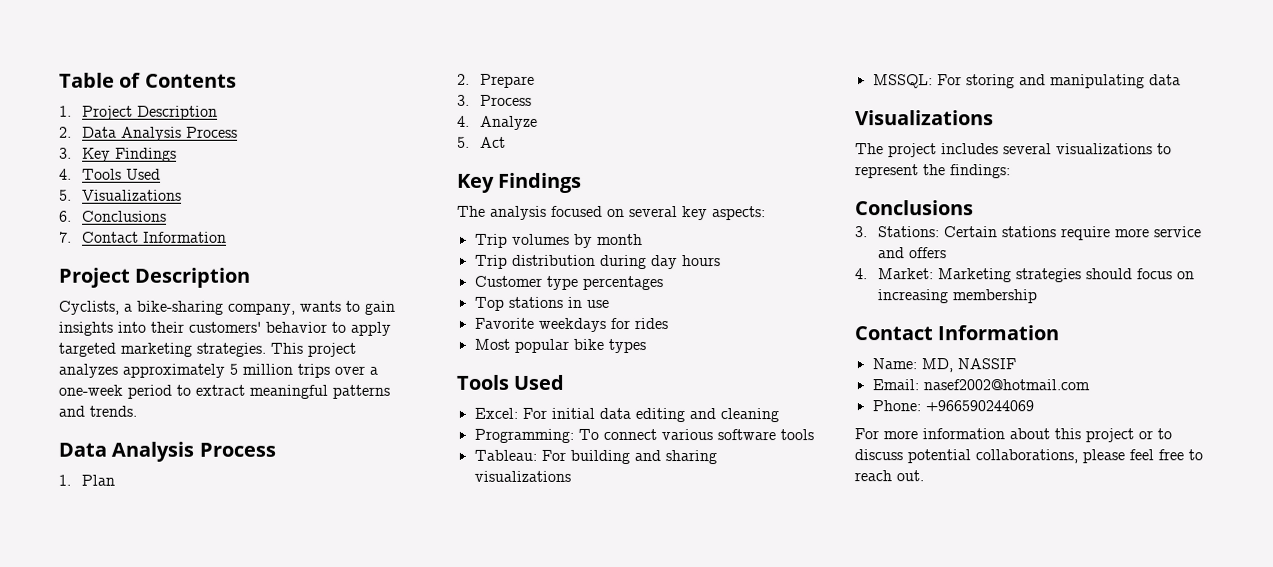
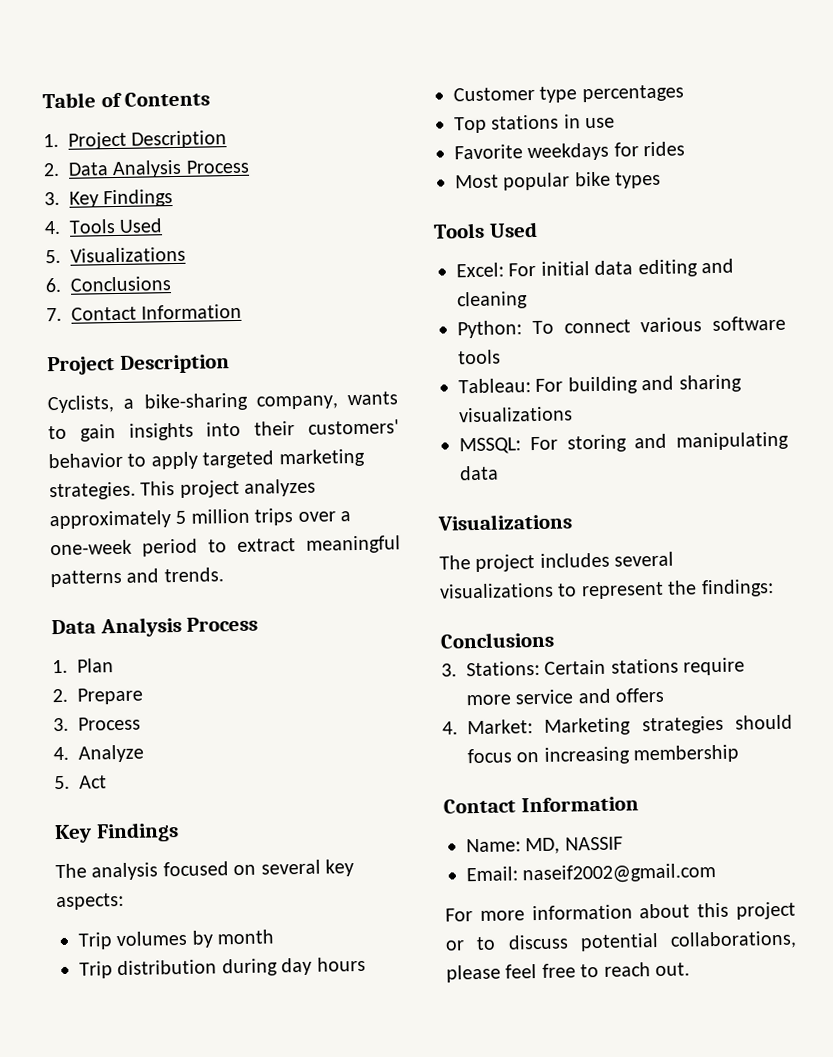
[473,428,574,443] Programming: -> [457,320,522,339] Python:
[922,379,1090,391] [871,400,1034,412] nasef2002@hotmail.com // Phone: +966590244069 -> [522,863,717,885] naseif2002@gmail.com

